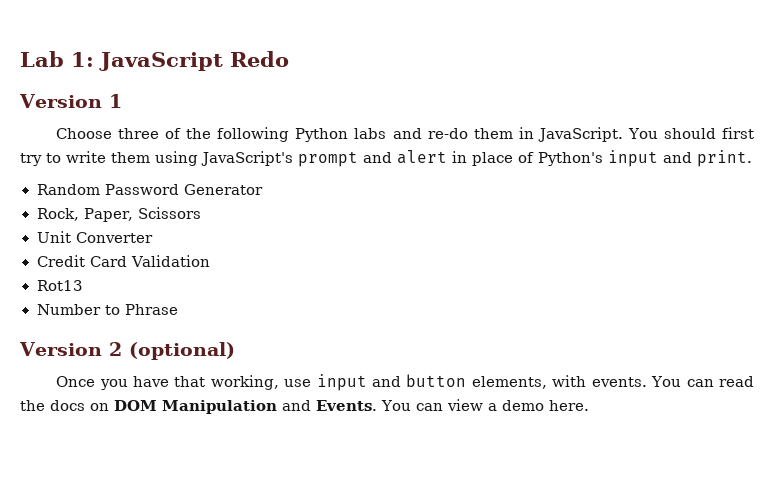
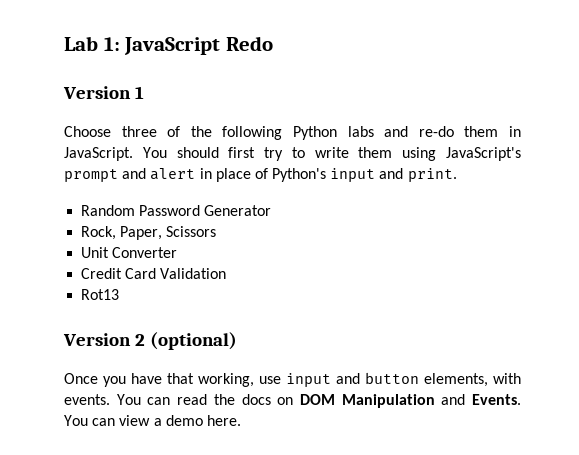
[36,304,178,315] // Number to Phrase -> (120, 294) none

